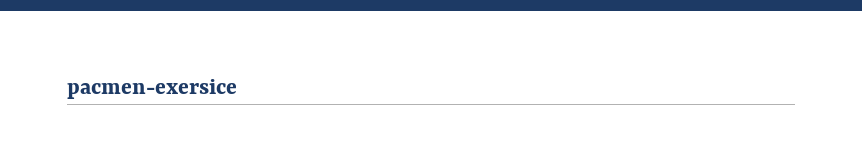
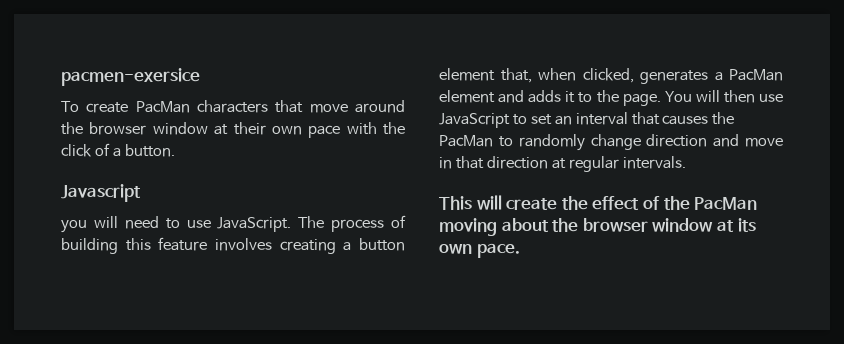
(237, 89) none -> [61,100,405,113] [61,122,405,138] [61,143,175,157] [61,184,141,202] [61,215,406,233] [61,237,405,254] [439,68,783,84] [439,90,783,106] [439,112,735,128] [439,134,783,151] [439,156,686,172] [439,195,758,210] [439,218,756,236] [439,243,520,258] // To create PacMan characters that move around the browser window at their own pace with the click of a button. // Javascript // you will need to use JavaScript. The process of building this feature involves creating a button element that, when clicked, generates a PacMan element and adds it to the page. You will then use JavaScript to set an interval that causes the PacMan to randomly change direction and move in that direction at regular intervals. // This will create the effect of the PacMan moving about the browser window at its own pace.

